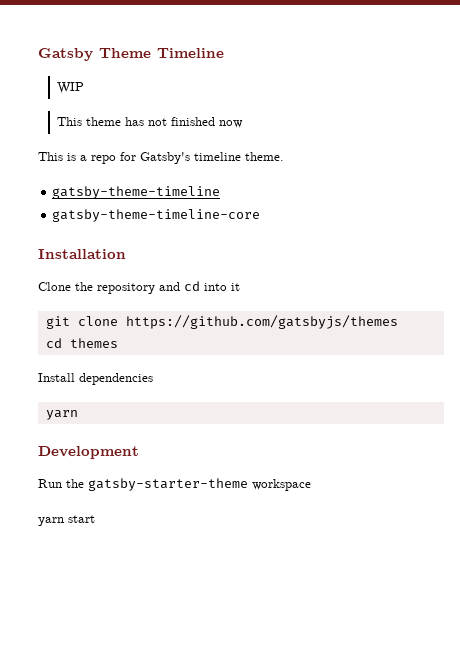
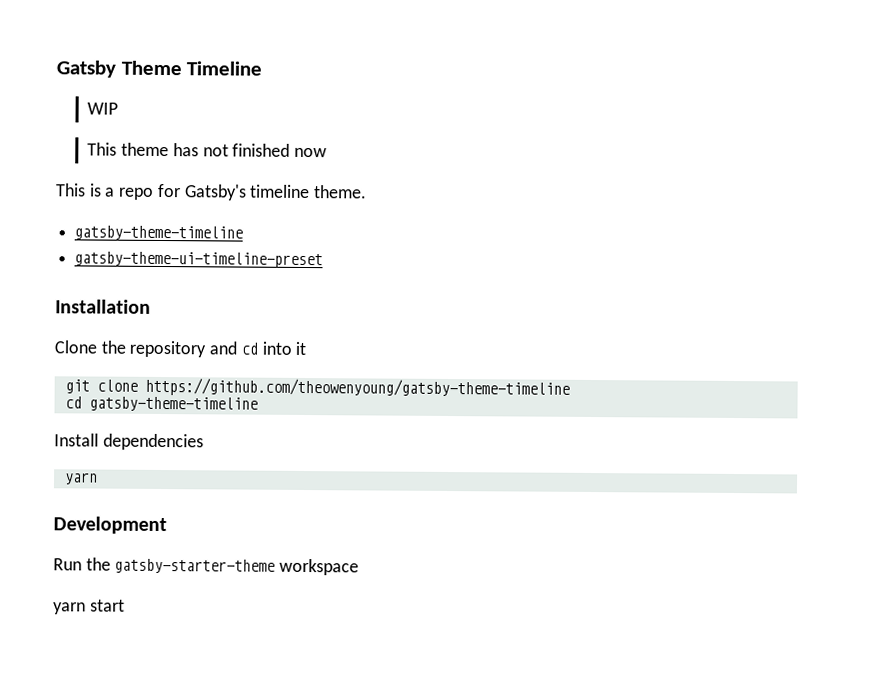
[52,209,261,222] gatsby-theme-timeline-core -> [74,251,324,269] gatsby-theme-ui-timeline-preset
[125,315,398,329] [45,338,118,348] https://github.com/gatsbyjs/themes // cd themes -> [144,377,570,398] [64,396,258,412] https://github.com/theowenyoung/gatsby-theme-timeline // cd gatsby-theme-timeline

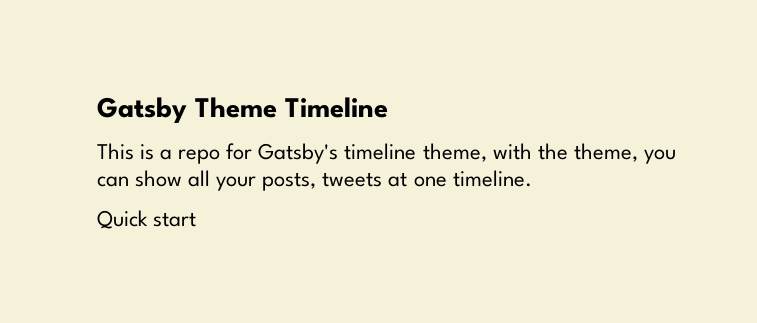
[87,102,119,115] [87,142,327,158] // WIP // This theme has not finished now -> (388, 107) none
[313,185,368,199] [74,225,244,241] [74,251,324,269] [55,299,151,314] [54,340,307,358] [64,377,570,398] [64,396,258,412] [54,433,204,451] [63,472,98,485] [53,516,167,535] [53,557,360,576] [53,602,86,615] theme. // gatsby-theme-timeline // gatsby-theme-ui-timeline-preset // Installation // Clone the repository and cd into it // git clone https://github.com/theowenyoung/gatsby-theme-timeline // cd gatsby-theme-timeline // Install dependencies // yarn // Development // Run the gatsby-starter-theme workspace // yarn -> [422,143,676,164] [97,170,532,191] [97,210,148,229] theme, with the theme, you can show all your posts, tweets at one timeline. // Quick

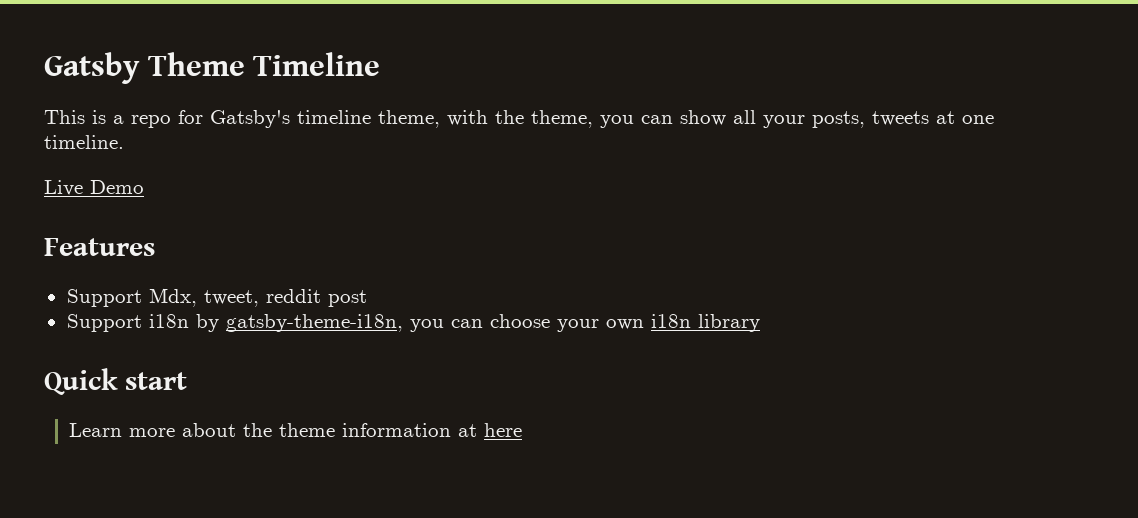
[97,210,197,229] Quick start -> [44,180,144,196] [44,238,155,256] [66,288,367,307] [66,314,760,332] [44,368,187,395] [69,423,523,437] Live Demo // Features // Support Mdx, tweet, reddit post // Support i18n by gatsby-theme-i18n, you can choose your own i18n library // Quick start // Learn more about the theme information at here

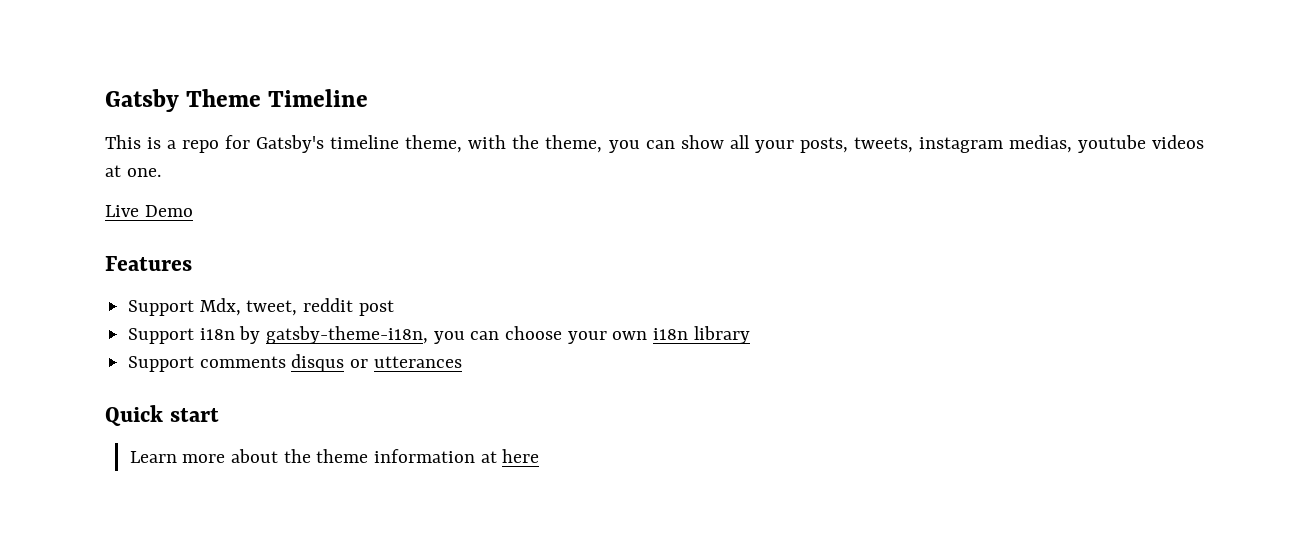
[872,111,994,126] [44,135,124,149] tweets at one timeline. -> [853,135,1204,153] [105,165,161,177] tweets, instagram medias, youtube videos at one.
(760, 323) none -> [128,354,462,372] // Support comments disqus or utterances

